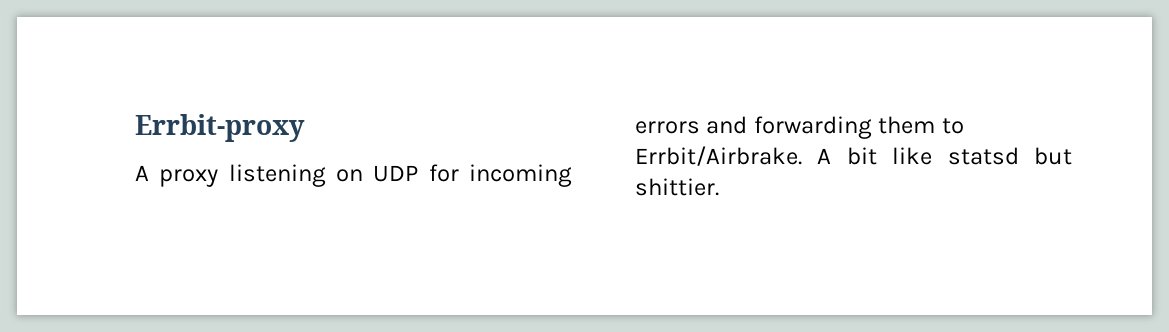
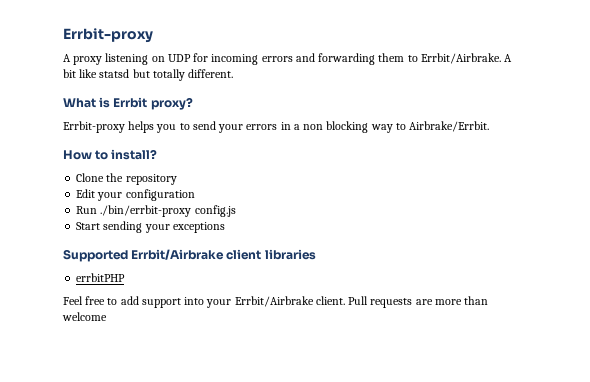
[635,178,719,196] shittier. -> [152,69,234,81] [63,97,193,110] [63,121,490,133] [63,149,158,160] [76,173,177,185] [76,189,195,201] [76,205,236,217] [76,221,225,233] [63,249,316,262] [76,273,126,282] [63,296,489,308] [62,312,107,321] totally different. // What is Errbit proxy? // Errbit-proxy helps you to send your errors in a non blocking way to Airbrake/Errbit. // How to install? // Clone the repository // Edit your configuration // Run ./bin/errbit-proxy config.js // Start sending your exceptions // Supported Errbit/Airbrake client libraries // errbitPHP // Feel free to add support into your Errbit/Airbrake client. Pull requests are more than welcome

